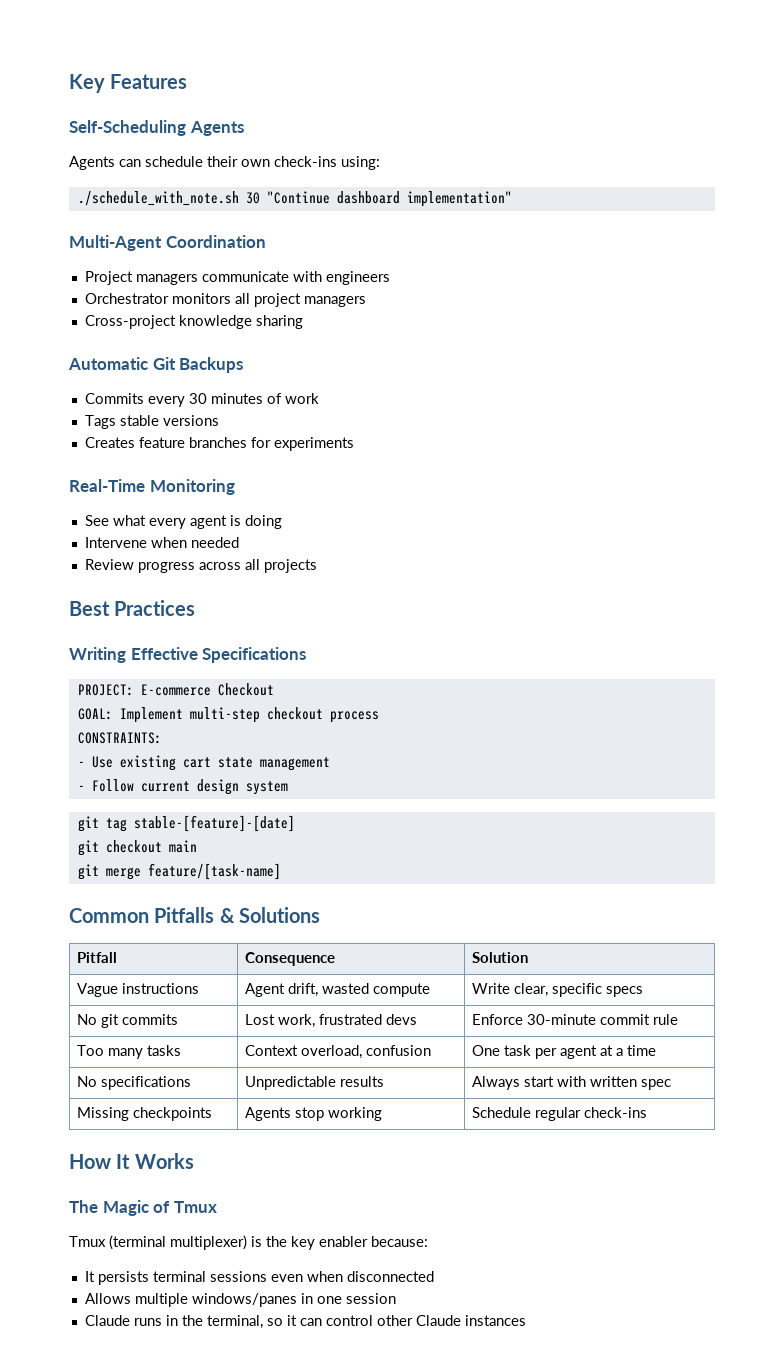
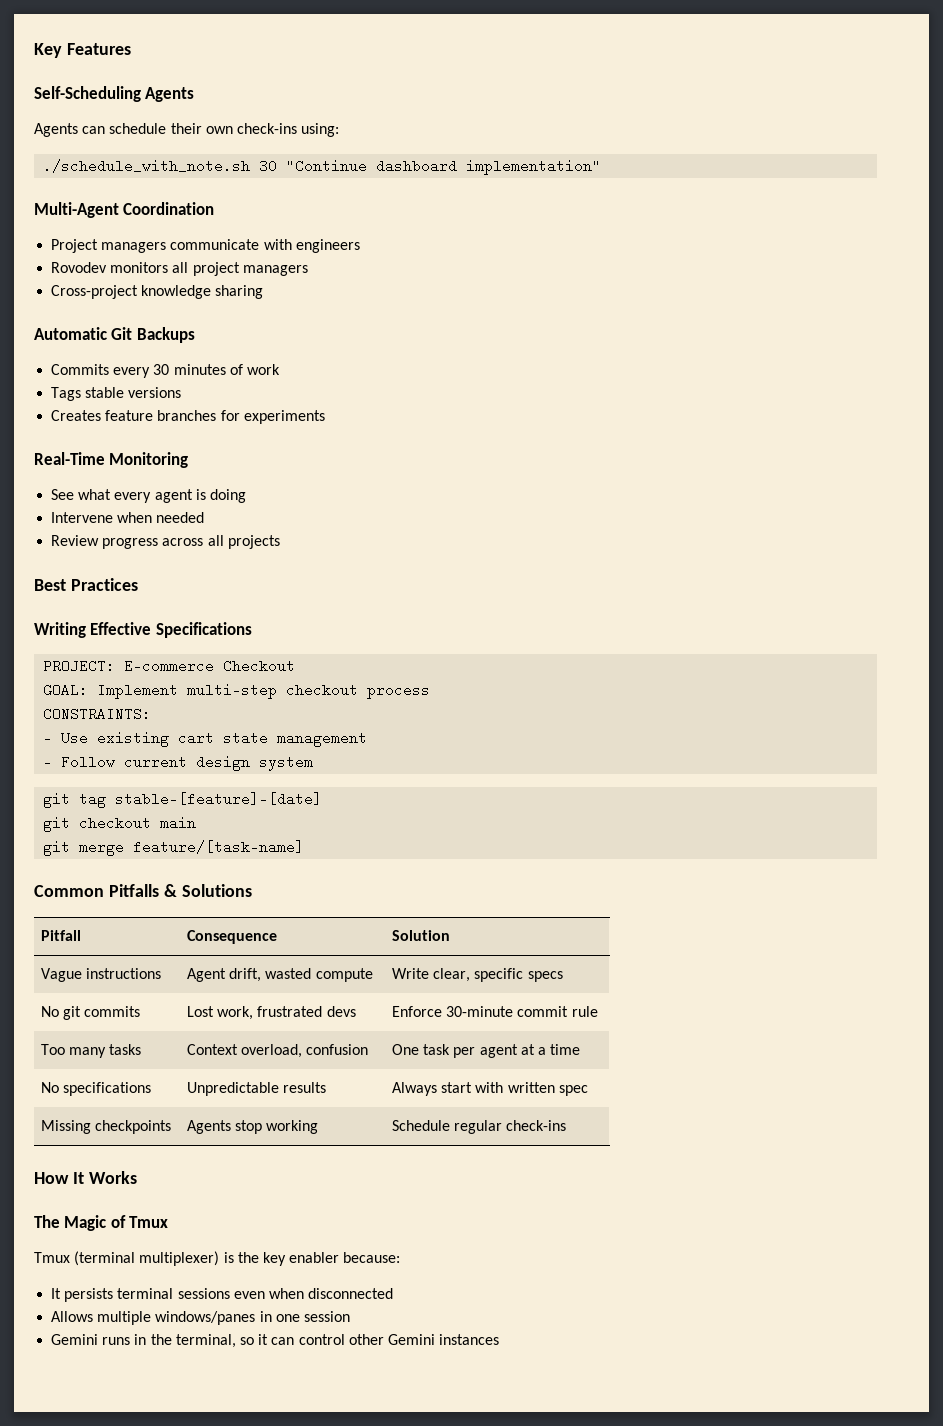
[84,293,169,304] Orchestrator -> [51,262,108,273] Rovodev
[84,1315,130,1326] Claude -> [51,1334,99,1345] Gemini
[415,1315,461,1326] Claude -> [387,1334,435,1345] Gemini

